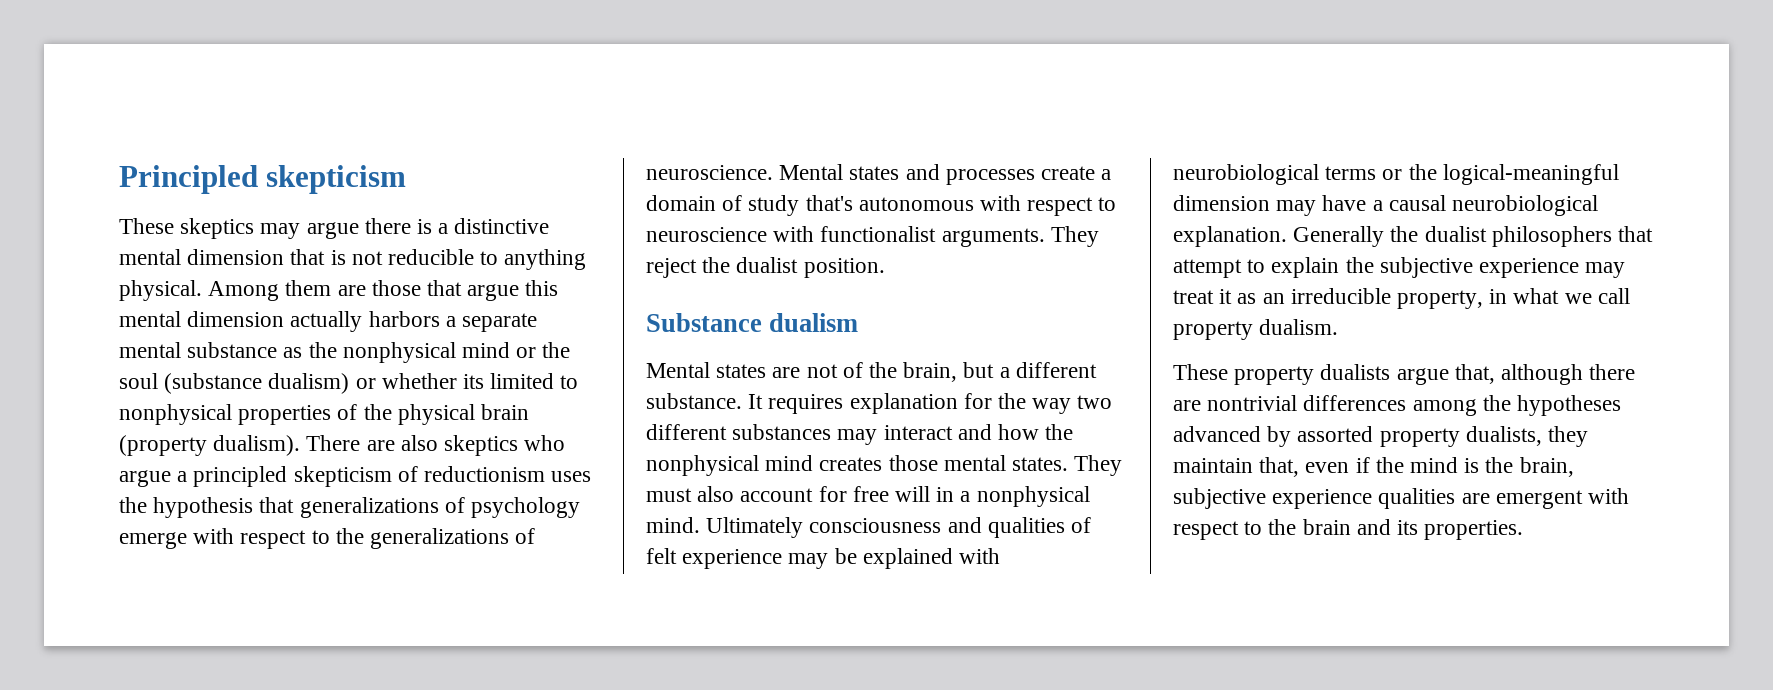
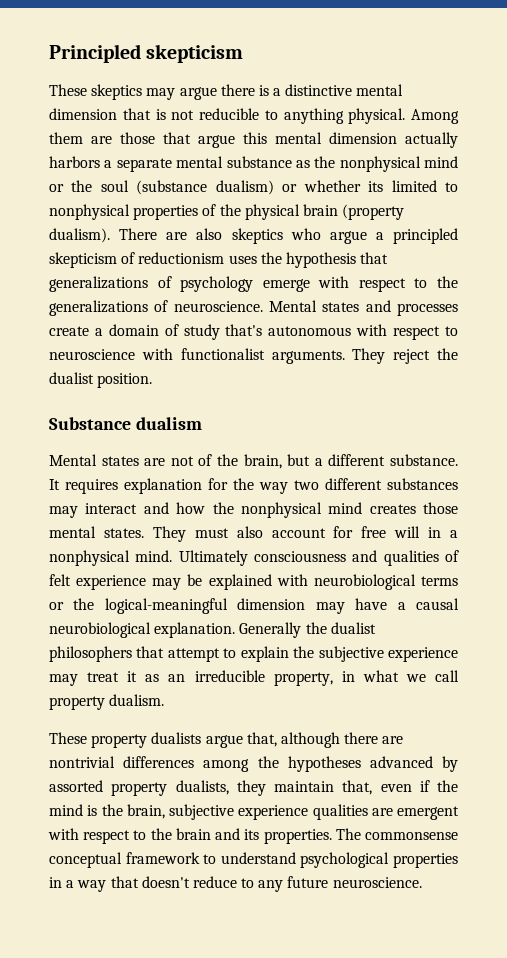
(1524, 530) none -> [335,828,458,840] [49,852,458,868] [49,876,422,892] The commonsense conceptual framework to understand psychological properties in a way that doesn't reduce to any future neuroscience.

